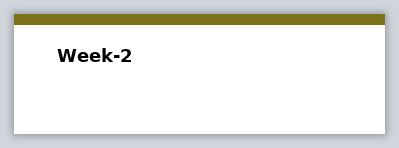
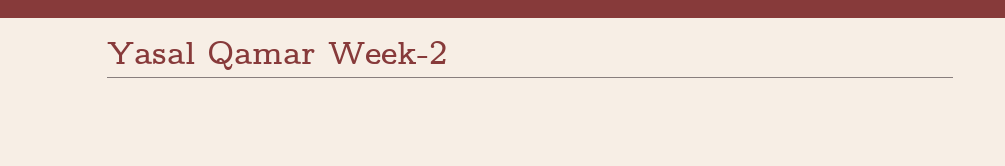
(57, 55) none -> [107,41,316,70] Yasal Qamar

